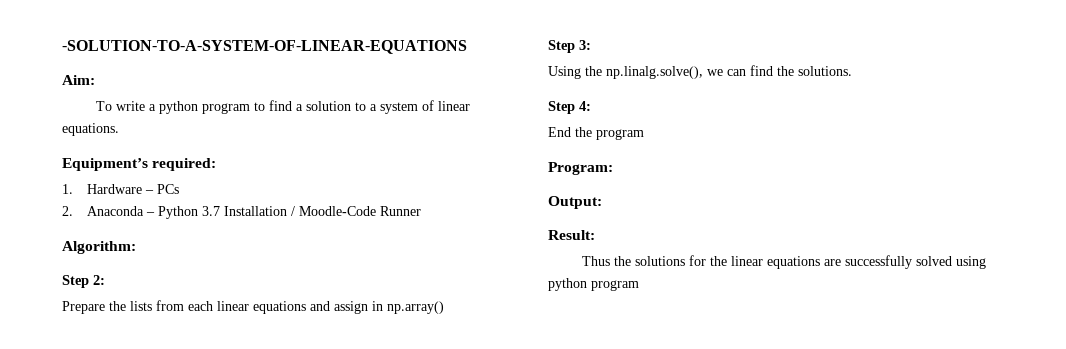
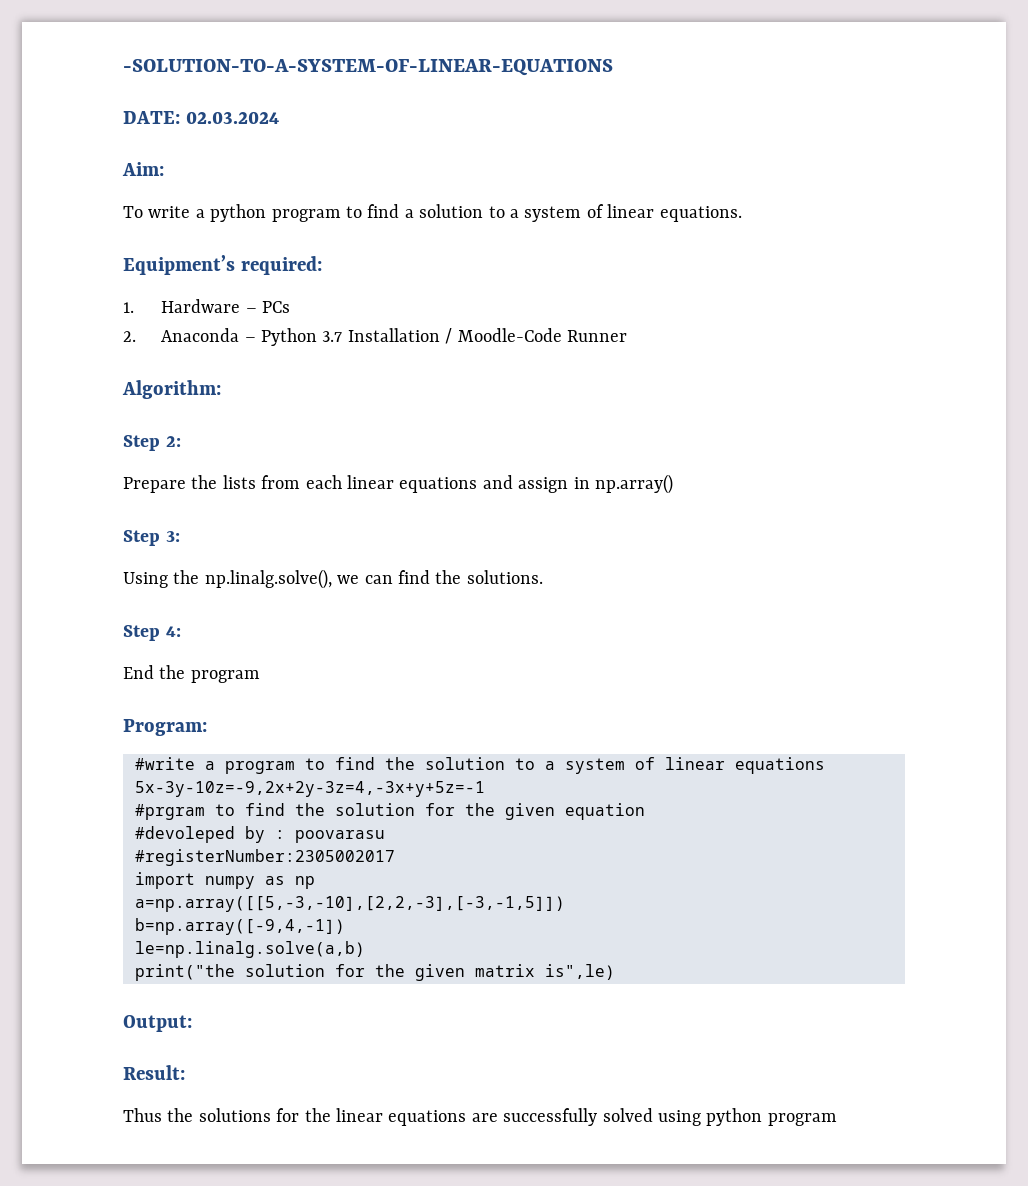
(467, 47) none -> [123,111,279,124] // DATE: 02.03.2024
(613, 168) none -> [135,757,825,774] [135,781,485,797] [135,803,645,820] [135,826,385,843] [135,849,395,866] [135,872,315,889] [135,896,565,912] [135,918,345,935] [135,941,365,958] [135,964,615,981] // #write a program to find the solution to a system of linear equations 5x-3y-10z=-9,2x+2y-3z=4,-3x+y+5z=-1 // #prgram to find the solution for the given equation // #devoleped by : poovarasu // #registerNumber:2305002017 // import numpy as np // a=np.array([[5,-3,-10],[2,2,-3],[-3,-1,5]]) // b=np.array([-9,4,-1]) // le=np.linalg.solve(a,b) // print("the solution for the given matrix is",le)

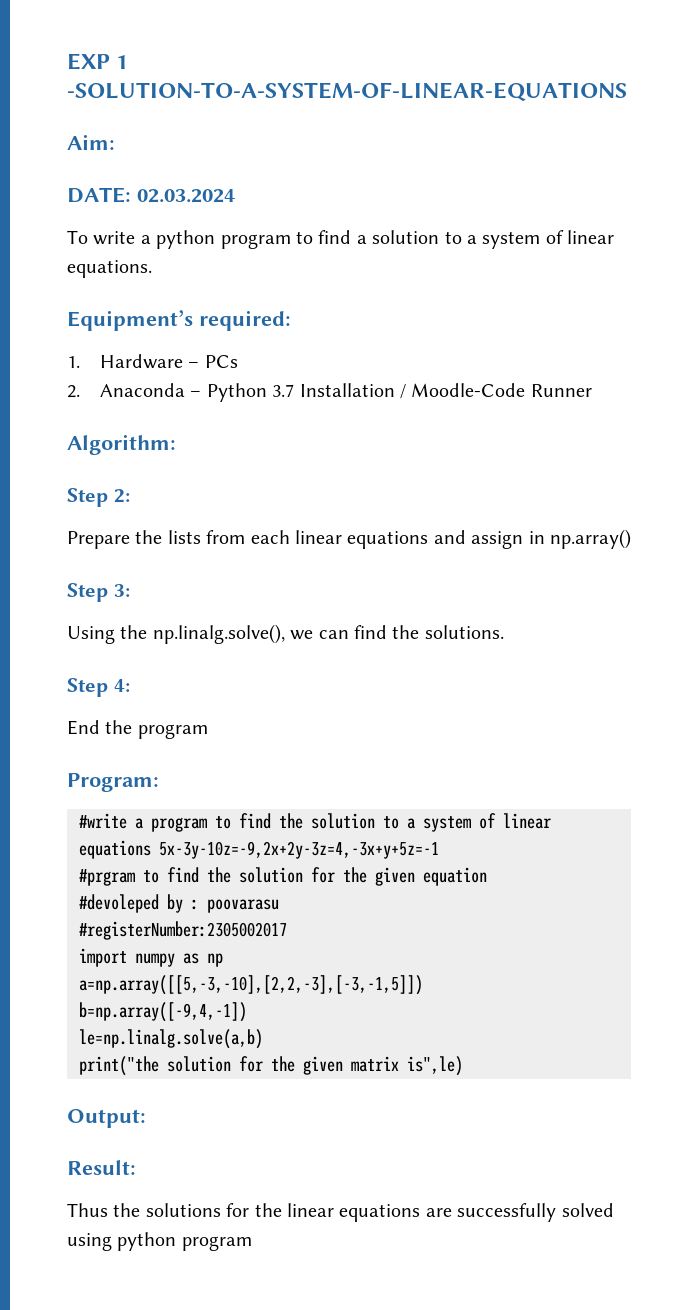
(123, 67) none -> [67,53,129,70] EXP 1
(613, 67) none -> [67,134,115,150] // Aim:
[122,162,164,176] // Aim: -> (235, 196) none

